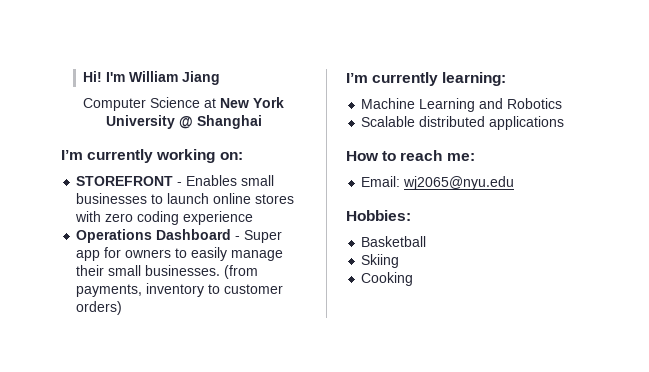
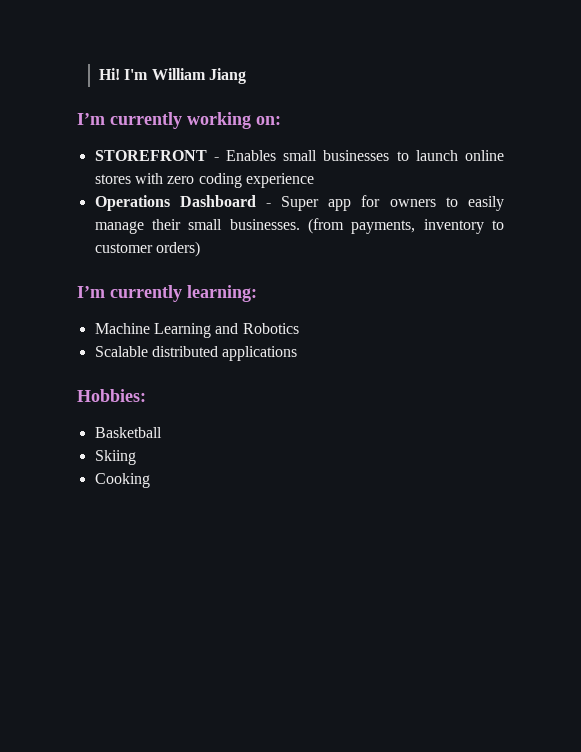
[83,97,284,111] [105,115,262,129] // Computer Science at New York University @ Shanghai -> (246, 76) none
[346,150,475,161] [361,176,515,190] // How to reach me: // Email: wj2065@nyu.edu -> (298, 353) none

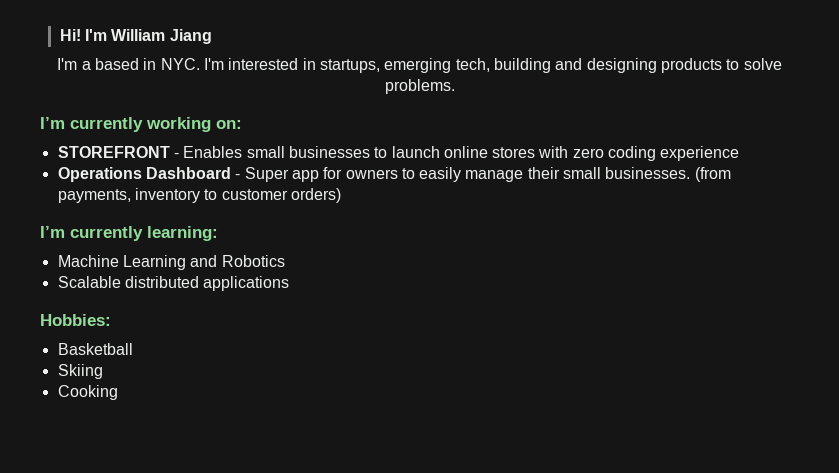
(246, 76) none -> [57,58,782,73] [384,79,455,94] // I'm a based in NYC. I'm interested in startups, emerging tech, building and designing products to solve problems.

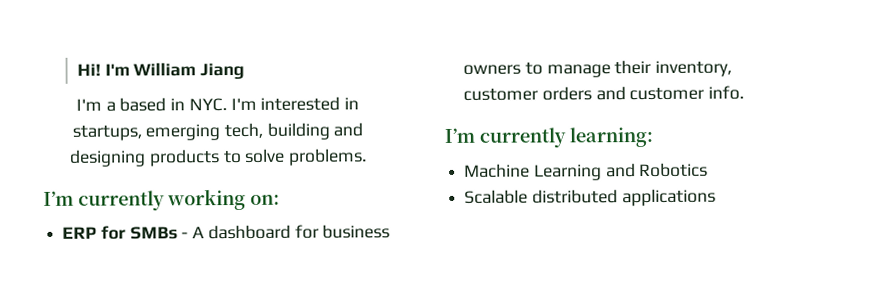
[57,146,740,161] [57,167,343,182] STOREFRONT - Enables small businesses to launch online stores with zero coding experience // Operations Dashboard - Super app for -> [62,224,391,240] ERP for SMBs - A dashboard for business
[419,167,462,182] easily -> (543, 68) none
[563,167,731,182] [57,188,341,203] small businesses. (from payments, inventory to customer orders) -> [655,60,733,77] [463,85,745,101] inventory, customer orders and customer info.
[40,314,111,326] [57,343,133,355] [57,364,103,379] [57,385,118,400] // Hobbies: // Basketball // Skiing // Cooking -> (716, 197) none

